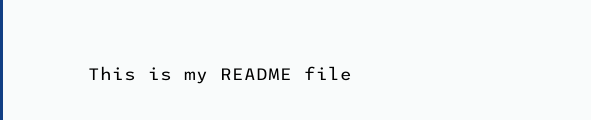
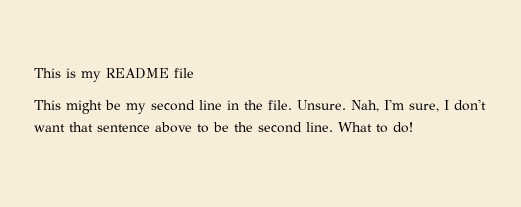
(352, 73) none -> [34,99,486,114] [34,122,413,133] // This might be my second line in the file. Unsure. Nah, I'm sure, I don't want that sentence above to be the second line. What to do!

